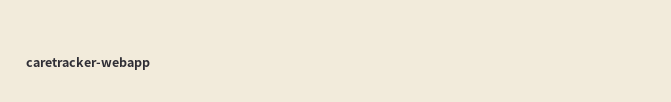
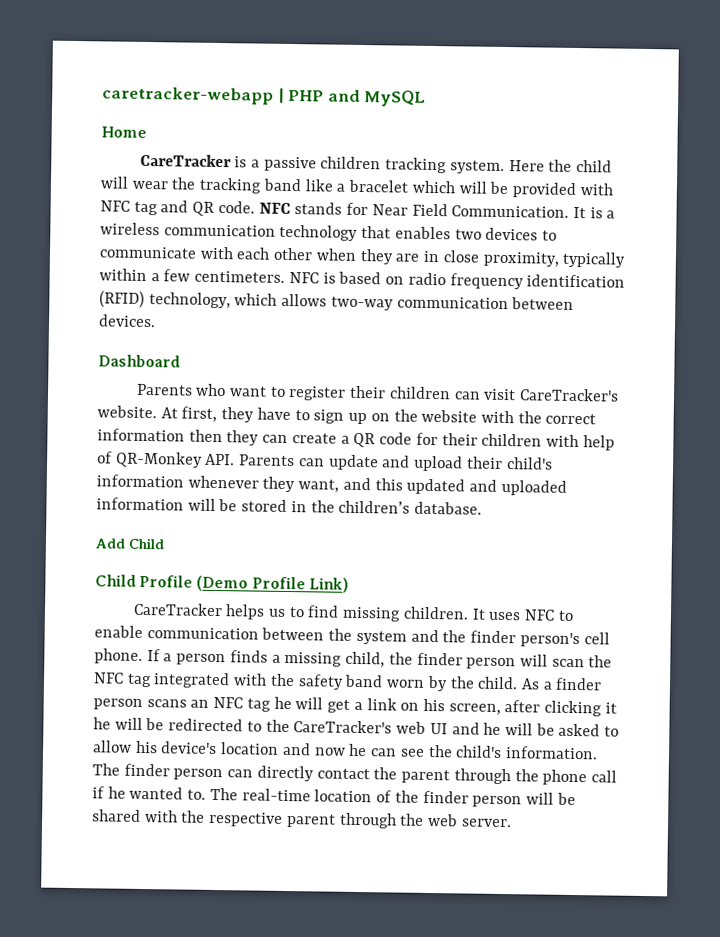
(150, 63) none -> [277,87,427,107] [101,126,147,138] [139,153,613,174] [100,176,614,198] [100,200,616,219] [100,222,558,241] [99,246,627,268] [99,268,626,290] [99,290,575,311] [98,314,156,328] [98,354,180,368] [136,383,620,402] [97,405,597,425] [97,428,615,451] [97,451,553,472] [96,474,567,496] [96,497,483,515] [95,537,165,550] [95,574,349,593] [132,602,574,622] [94,625,610,648] [94,648,613,670] [93,672,603,692] [93,696,617,717] [93,717,620,737] [93,740,598,760] [92,763,617,786] [92,786,576,808] [92,809,512,829] | PHP and MySQL // Home // CareTracker is a passive children tracking system. Here the child will wear the tracking band like a bracelet which will be provided with NFC tag and QR code. NFC stands for Near Field Communication. It is a wireless communication technology that enables two devices to communicate with each other when they are in close proximity, typically within a few centimeters. NFC is based on radio frequency identification (RFID) technology, which allows two-way communication between devices. // Dashboard // Parents who want to register their children can visit CareTracker's website. At first, they have to sign up on the website with the correct information then they can create a QR code for their children with help of QR-Monkey API. Parents can update and upload their child's information whenever they want, and this updated and uploaded information will be stored in the children’s database. // Add Child // Child Profile (Demo Profile Link) // CareTracker helps us to find missing children. It uses NFC to enable communication between the system and the finder person's cell phone. If a person finds a missing child, the finder person will scan the NFC tag integrated with the safety band worn by the child. As a finder person scans an NFC tag he will get a link on his screen, after clicking it he will be redirected to the CareTracker's web UI and he will be asked to allow his device's location and now he can see the child's information. The finder person can directly contact the parent through the phone call if he wanted to. The real-time location of the finder person will be shared with the respective parent through the web server.

